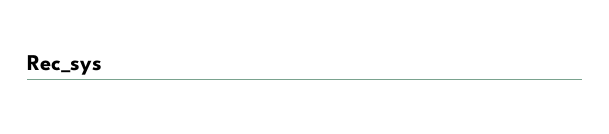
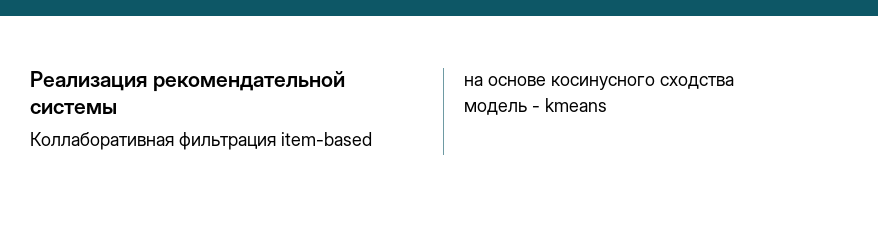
[27,55,102,75] Rec_sys -> [30,71,345,92] [30,103,117,114] [30,132,372,150] [464,76,734,90] [464,98,607,115] Реализация рекомендательной системы // Коллаборативная фильтрация item-based // на основе косинусного сходства // модель - kmeans

